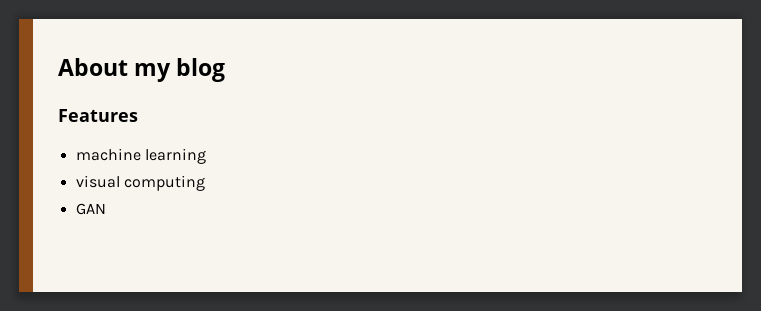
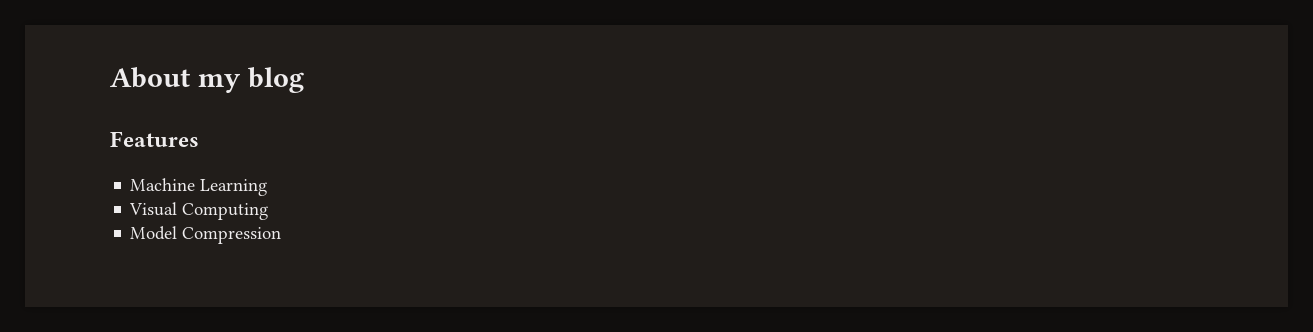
[75,148,206,164] [75,175,205,191] [75,203,106,215] machine learning // visual computing // GAN -> [130,178,268,196] [129,202,269,220] [130,226,282,244] Machine Learning // Visual Computing // Model Compression

